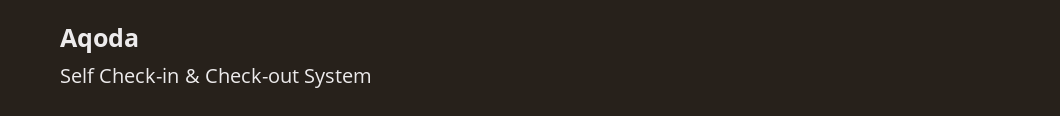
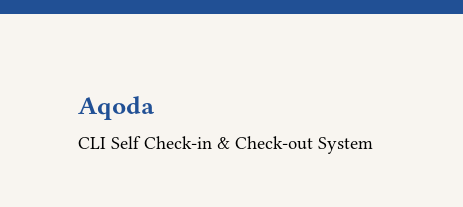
(139, 40) none -> [78,137,106,149] CLI

